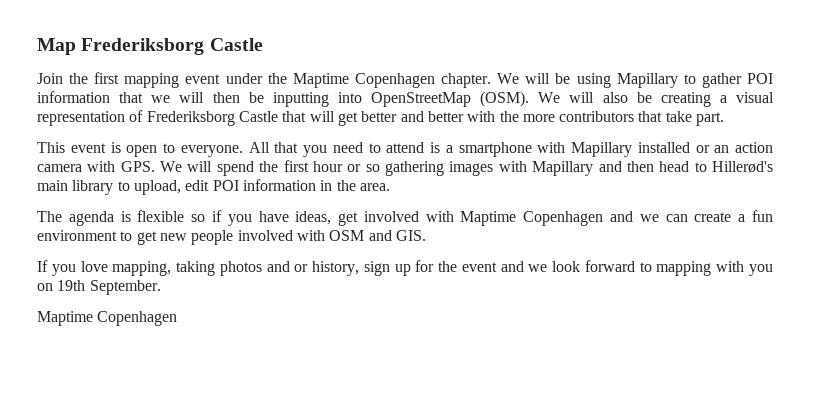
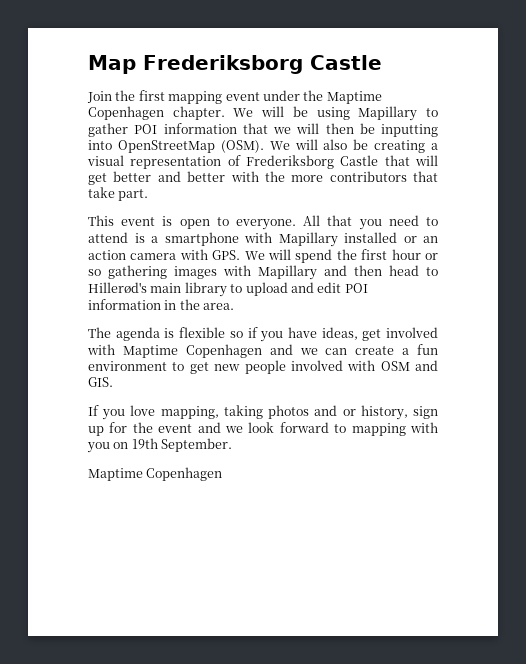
[133,180,181,195] upload, -> [245,282,314,296] upload and

